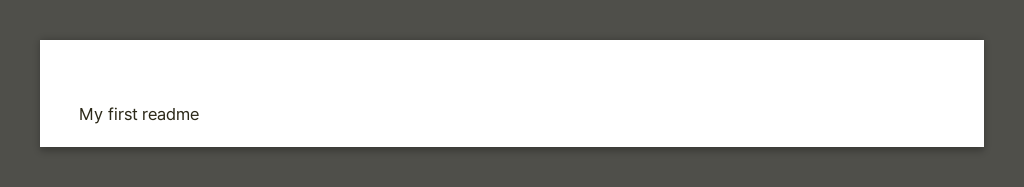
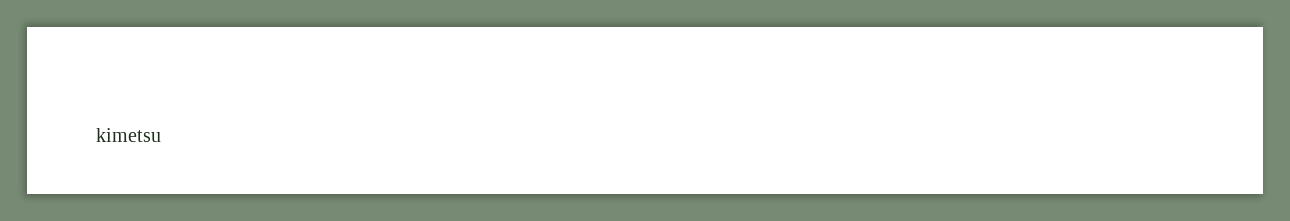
[79,107,200,124] My first readme -> [96,128,161,142] kimetsu

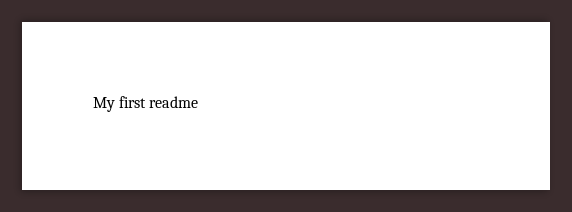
[96,128,161,142] kimetsu -> [93,96,199,112] My first readme

